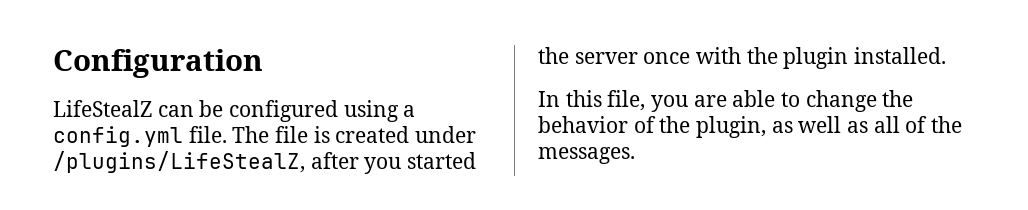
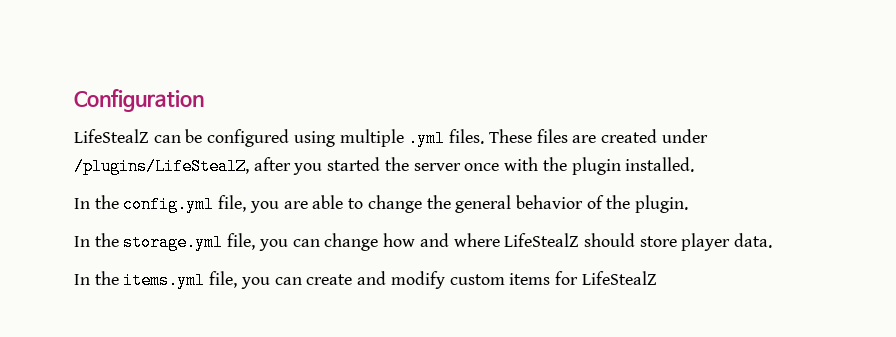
[403,105,416,117] [53,126,330,147] a config.yml file. The file is -> [339,129,597,147] multiple .yml files. These files are
[565,90,602,107] this -> [94,195,215,213] the config.yml
(914, 98) none -> [455,195,512,213] general
[696,116,963,138] [538,147,635,164] plugin, as well as all of the messages. -> [635,195,689,213] [74,233,773,251] [74,271,657,289] plugin. // In the storage.yml file, you can change how and where LifeStealZ should store player data. // In the items.yml file, you can create and modify custom items for LifeStealZ

